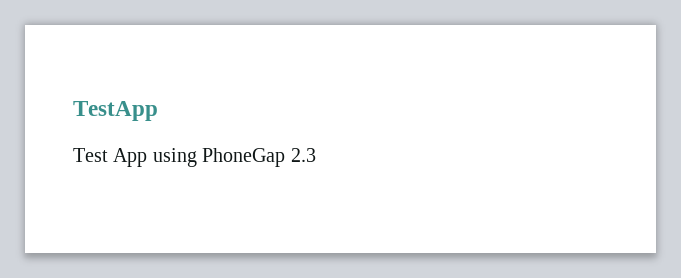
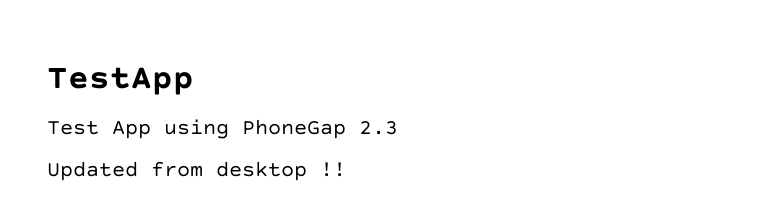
(316, 155) none -> [47,161,346,181] // Updated from desktop !!

